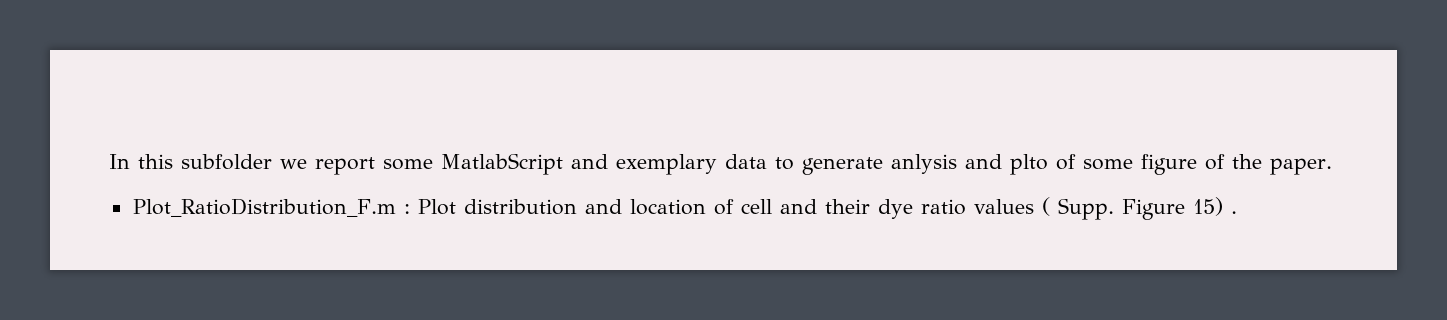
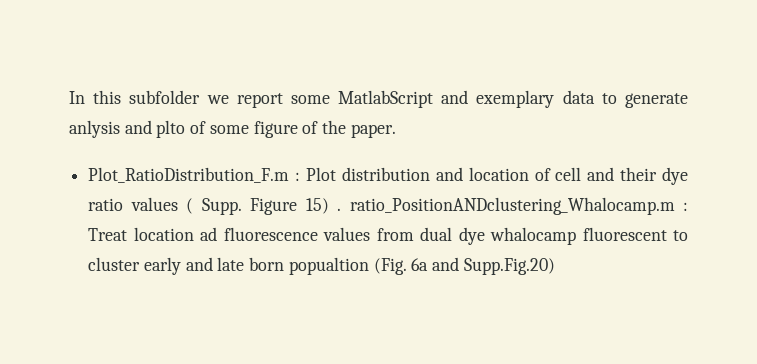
(1237, 212) none -> [349,197,688,215] [88,227,689,245] [88,257,555,275] ratio_PositionANDclustering_Whalocamp.m : Treat location ad fluorescence values from dual dye whalocamp fluorescent to cluster early and late born popualtion (Fig. 6a and Supp.Fig.20)

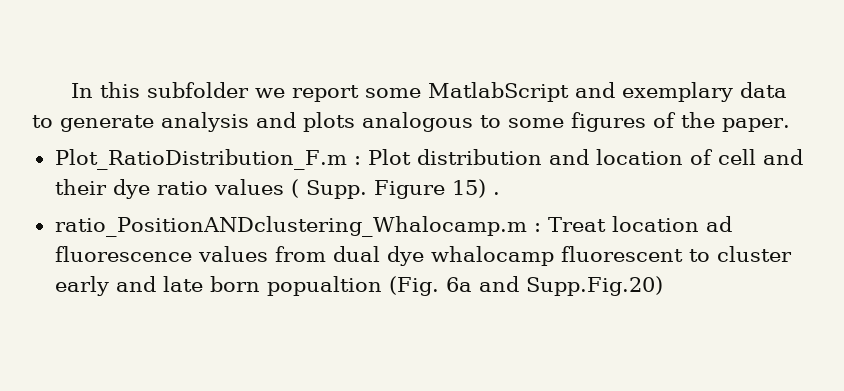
[69,120,298,138] anlysis and plto of some figure -> [161,112,646,132] analysis and plots analogous to some figures
(342, 209) none -> (500, 193) //

